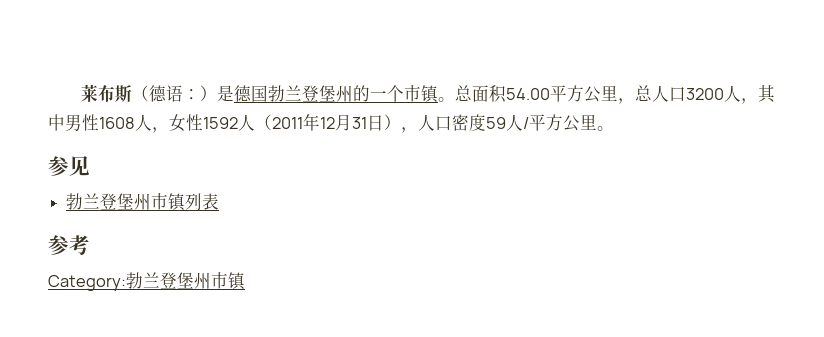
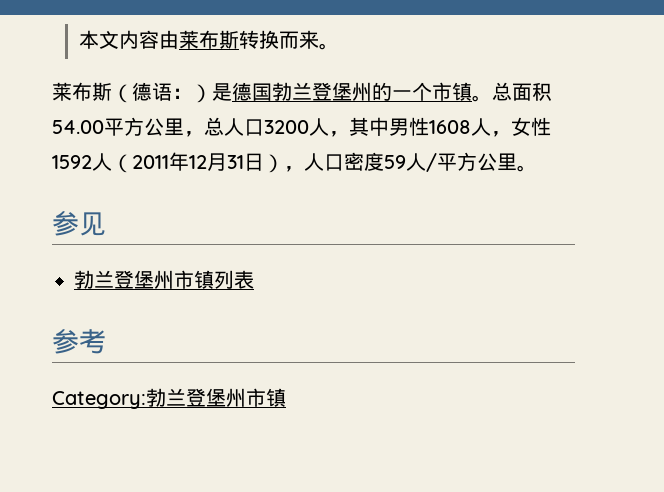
(81, 93) none -> [79,30,340,50] 本文内容由莱布斯转换而来。 //

